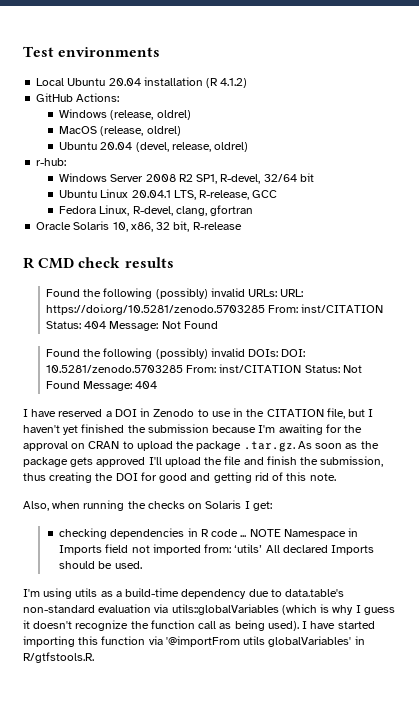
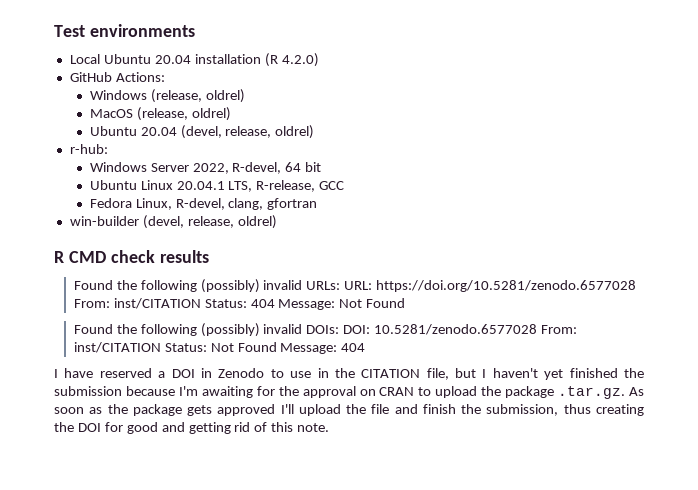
[220,78,248,88] 4.1.2) -> [281,53,319,67] 4.2.0)
[145,174,297,184] 2008 R2 SP1, R-devel, 32/64 -> [192,162,302,174] 2022, R-devel, 64
[36,221,242,232] Oracle Solaris 10, x86, 32 bit, R-release -> [69,215,277,229] win-builder (devel, release, oldrel)
[45,304,265,315] https://doi.org/10.5281/zenodo.5703285 -> [376,280,637,292] https://doi.org/10.5281/zenodo.6577028
[45,365,183,373] 10.5281/zenodo.5703285 -> [374,324,538,335] 10.5281/zenodo.6577028
[23,500,272,511] [59,528,359,539] [59,544,375,555] [59,561,142,569] [23,588,345,599] [23,604,395,615] [23,620,375,631] [23,636,365,647] [23,652,94,663] // Also, when running the checks on Solaris I get: // checking dependencies in R code ... NOTE Namespace in Imports field not imported from: ‘utils’ All declared Imports should be used. // I'm using utils as a build-time dependency due to data.table's non-standard evaluation via utils::globalVariables (which is why I guess it doesn't recognize the function call as being used). I have started importing this function via '@importFrom utils globalVariables' in R/gtfstools.R. -> (330, 427) none

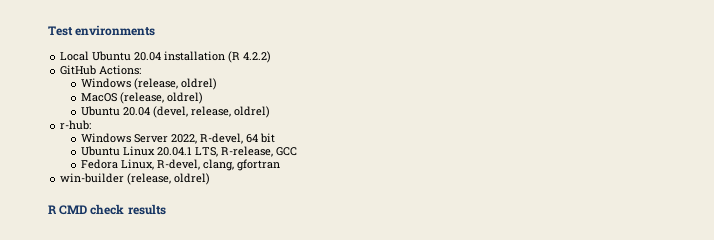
[281,53,319,67] 4.2.0) -> [243,51,272,63] 4.2.2)
[142,215,234,229] (devel, release, -> [127,173,172,185] (release,
[73,279,637,293] [73,298,406,310] [73,323,578,337] [73,342,366,354] [54,368,645,380] [54,386,645,399] [54,404,644,416] [54,422,330,434] // Found the following (possibly) invalid URLs: URL: https://doi.org/10.5281/zenodo.6577028 From: inst/CITATION Status: 404 Message: Not Found // Found the following (possibly) invalid DOIs: DOI: 10.5281/zenodo.6577028 From: inst/CITATION Status: Not Found Message: 404 // I have reserved a DOI in Zenodo to use in the CITATION file, but I haven't yet finished the submission because I'm awaiting for the approval on CRAN to upload the package .tar.gz. As soon as the package gets approved I'll upload the file and finish the submission, thus creating the DOI for good and getting rid of this note. -> (166, 209) none

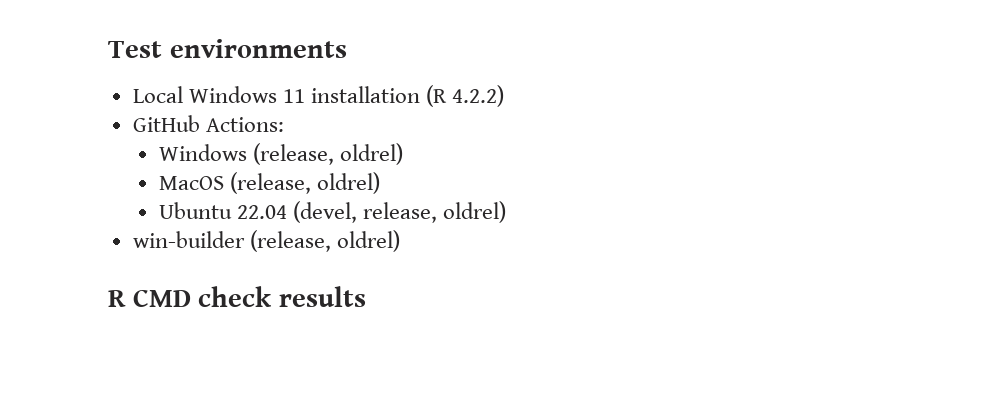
[92,51,162,61] Ubuntu 20.04 -> [188,86,305,103] Windows 11
[123,107,151,116] 20.04 -> [237,205,288,219] 22.04
[60,120,92,130] [81,133,276,144] [81,146,298,157] [81,159,281,171] // r-hub: // Windows Server 2022, R-devel, 64 bit // Ubuntu Linux 20.04.1 LTS, R-release, GCC // Fedora Linux, R-devel, clang, gfortran -> (507, 212) none

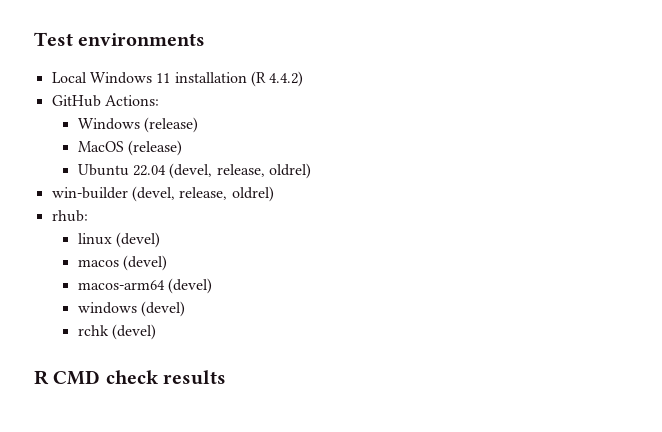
[452,85,505,107] 4.2.2) -> [269,71,304,87] 4.4.2)
[253,143,404,165] (release, oldrel) -> [144,117,199,133] (release)
[230,172,381,194] (release, oldrel) -> [128,140,183,156] (release)
[249,230,400,252] (release, oldrel) -> [131,186,274,202] [51,210,88,222] [77,232,161,248] [77,255,168,271] [77,278,213,294] [77,301,186,317] [77,324,157,340] (devel, release, oldrel) // rhub: // linux (devel) // macos (devel) // macos-arm64 (devel) // windows (devel) // rchk (devel)

